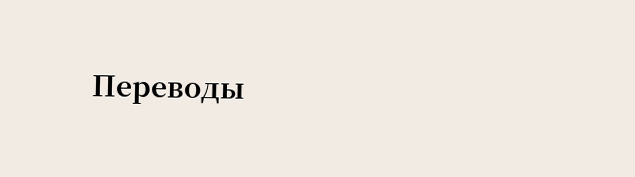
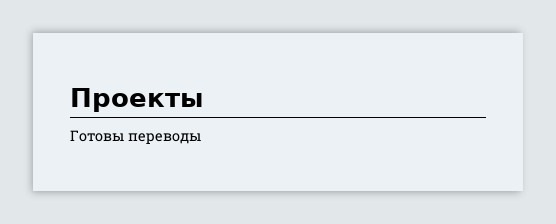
[91,75,246,106] Переводы -> [70,88,204,112] [70,130,201,144] Проекты // Готовы переводы

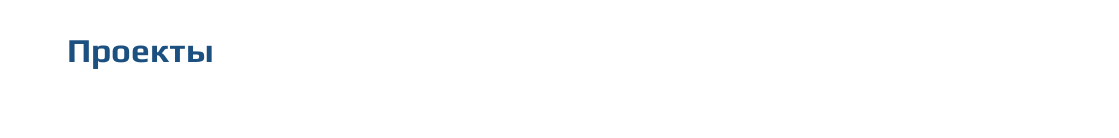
[70,130,201,144] // Готовы переводы -> (214, 54) none

